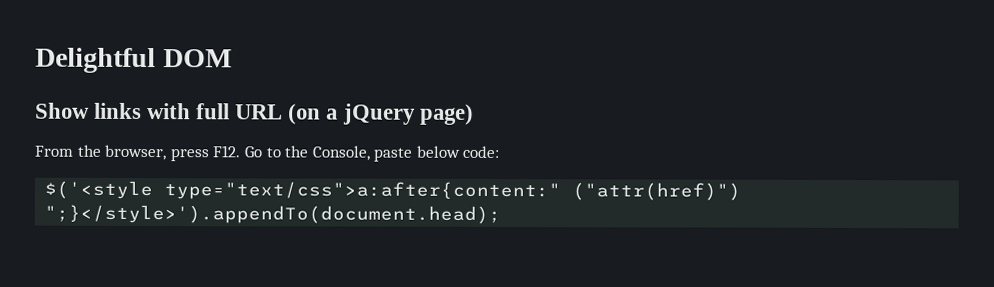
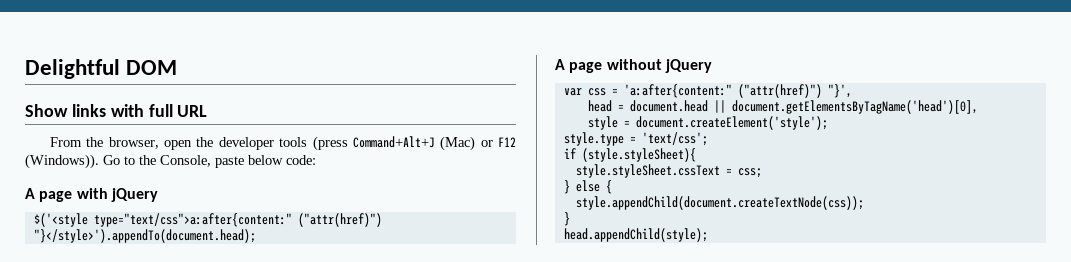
[288,103,474,125] (on a jQuery page) -> (208, 111) none
[169,145,241,162] press F12. -> [164,136,516,151] [25,154,99,169] open the developer tools (press Command+Alt+J (Mac) or F12 (Windows)).
(500, 152) none -> [25,188,158,202] // A page with jQuery
[44,204,502,225] ";}</style>').appendTo(document.head); -> [33,229,256,243] [555,59,712,73] [563,84,852,98] [587,100,978,114] [587,116,828,130] [563,132,708,146] [563,148,696,162] [575,164,762,178] [563,180,612,194] [575,196,864,210] [563,212,570,226] [563,228,708,242] "}</style>').appendTo(document.head); // A page without jQuery // var css = 'a:after{content:" ("attr(href)") "}', // head = document.head || document.getElementsByTagName('head')[0], // style = document.createElement('style'); // style.type = 'text/css'; // if (style.styleSheet){ // style.styleSheet.cssText = css; // } else { // style.appendChild(document.createTextNode(css)); // } // head.appendChild(style);

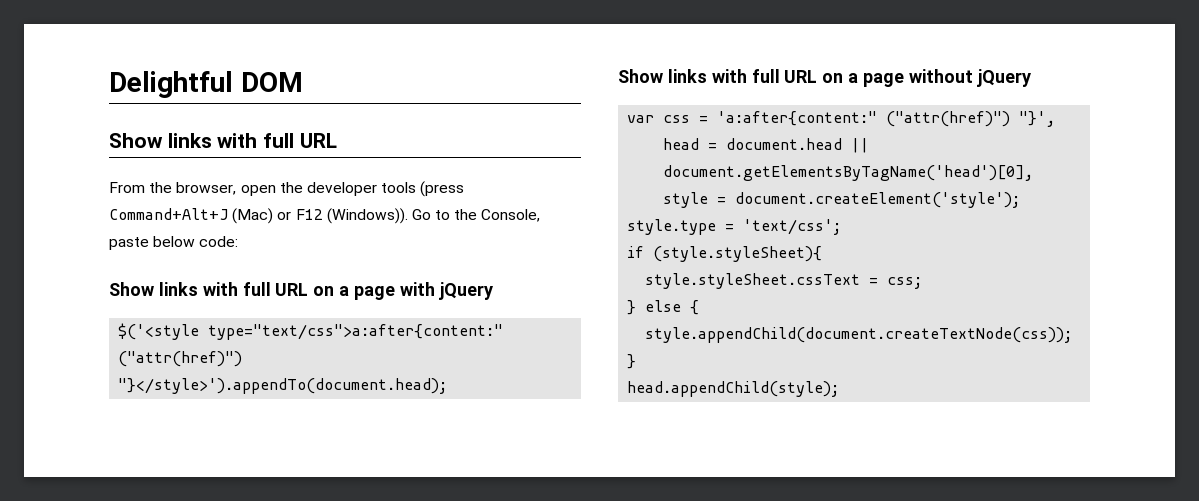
[25,188,35,199] A -> [109,282,350,296] Show links with full URL on a
[555,59,565,70] A -> [618,69,859,83] Show links with full URL on a

